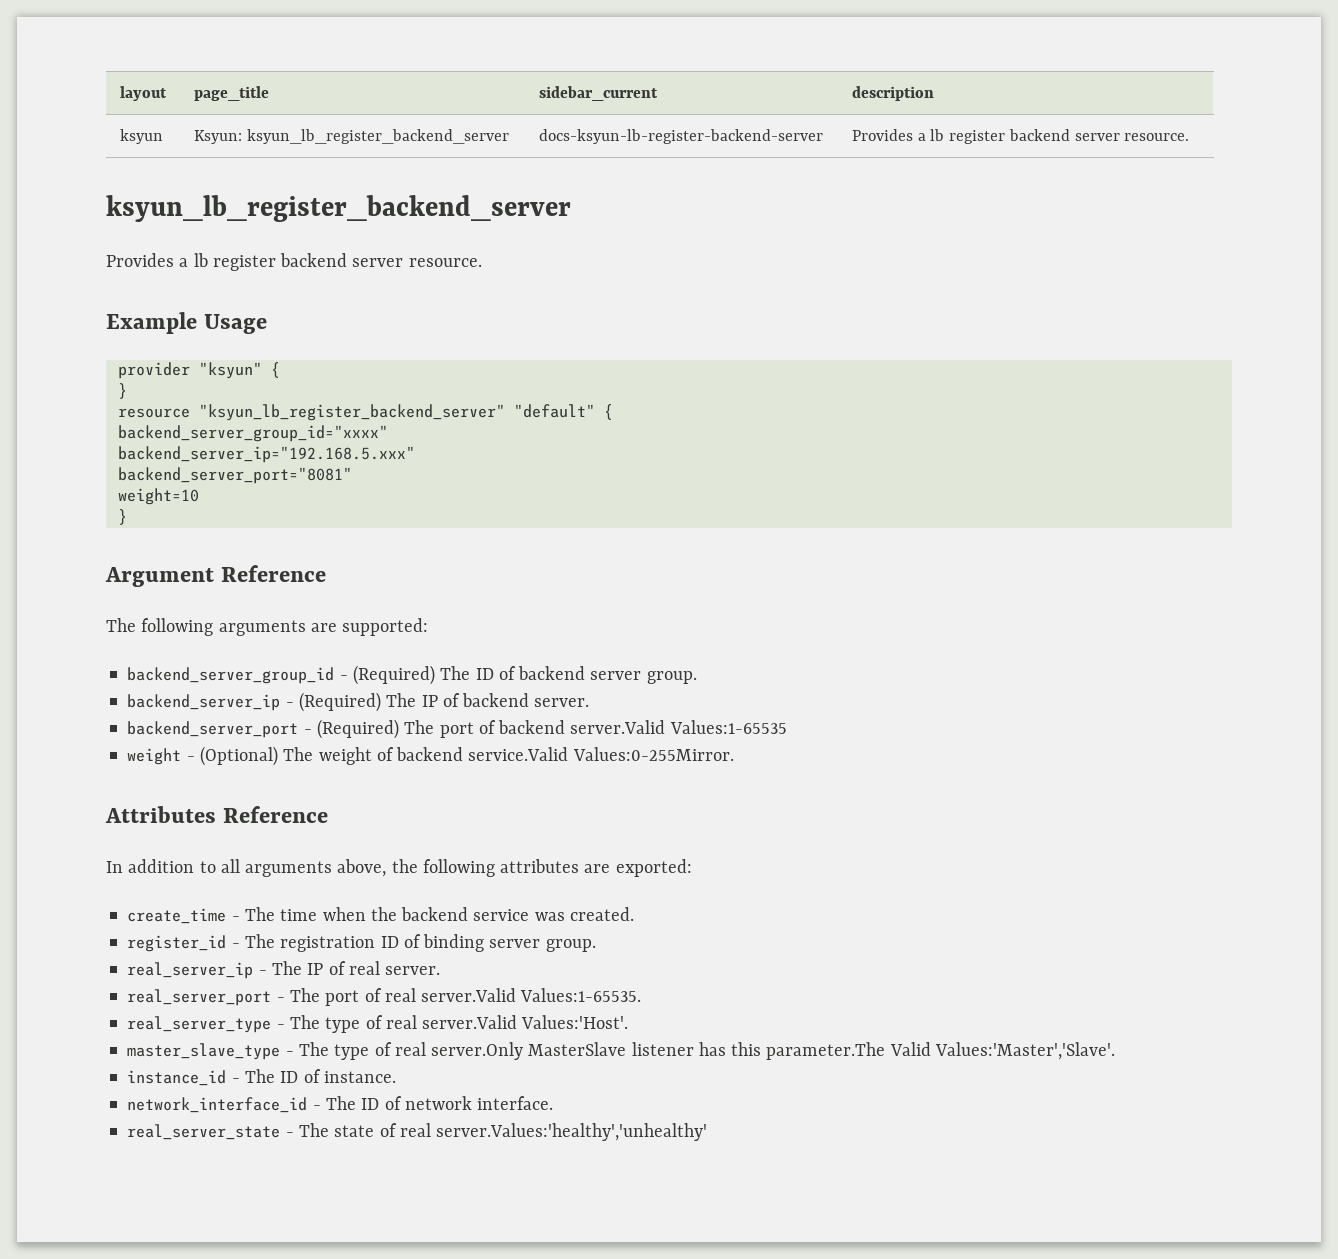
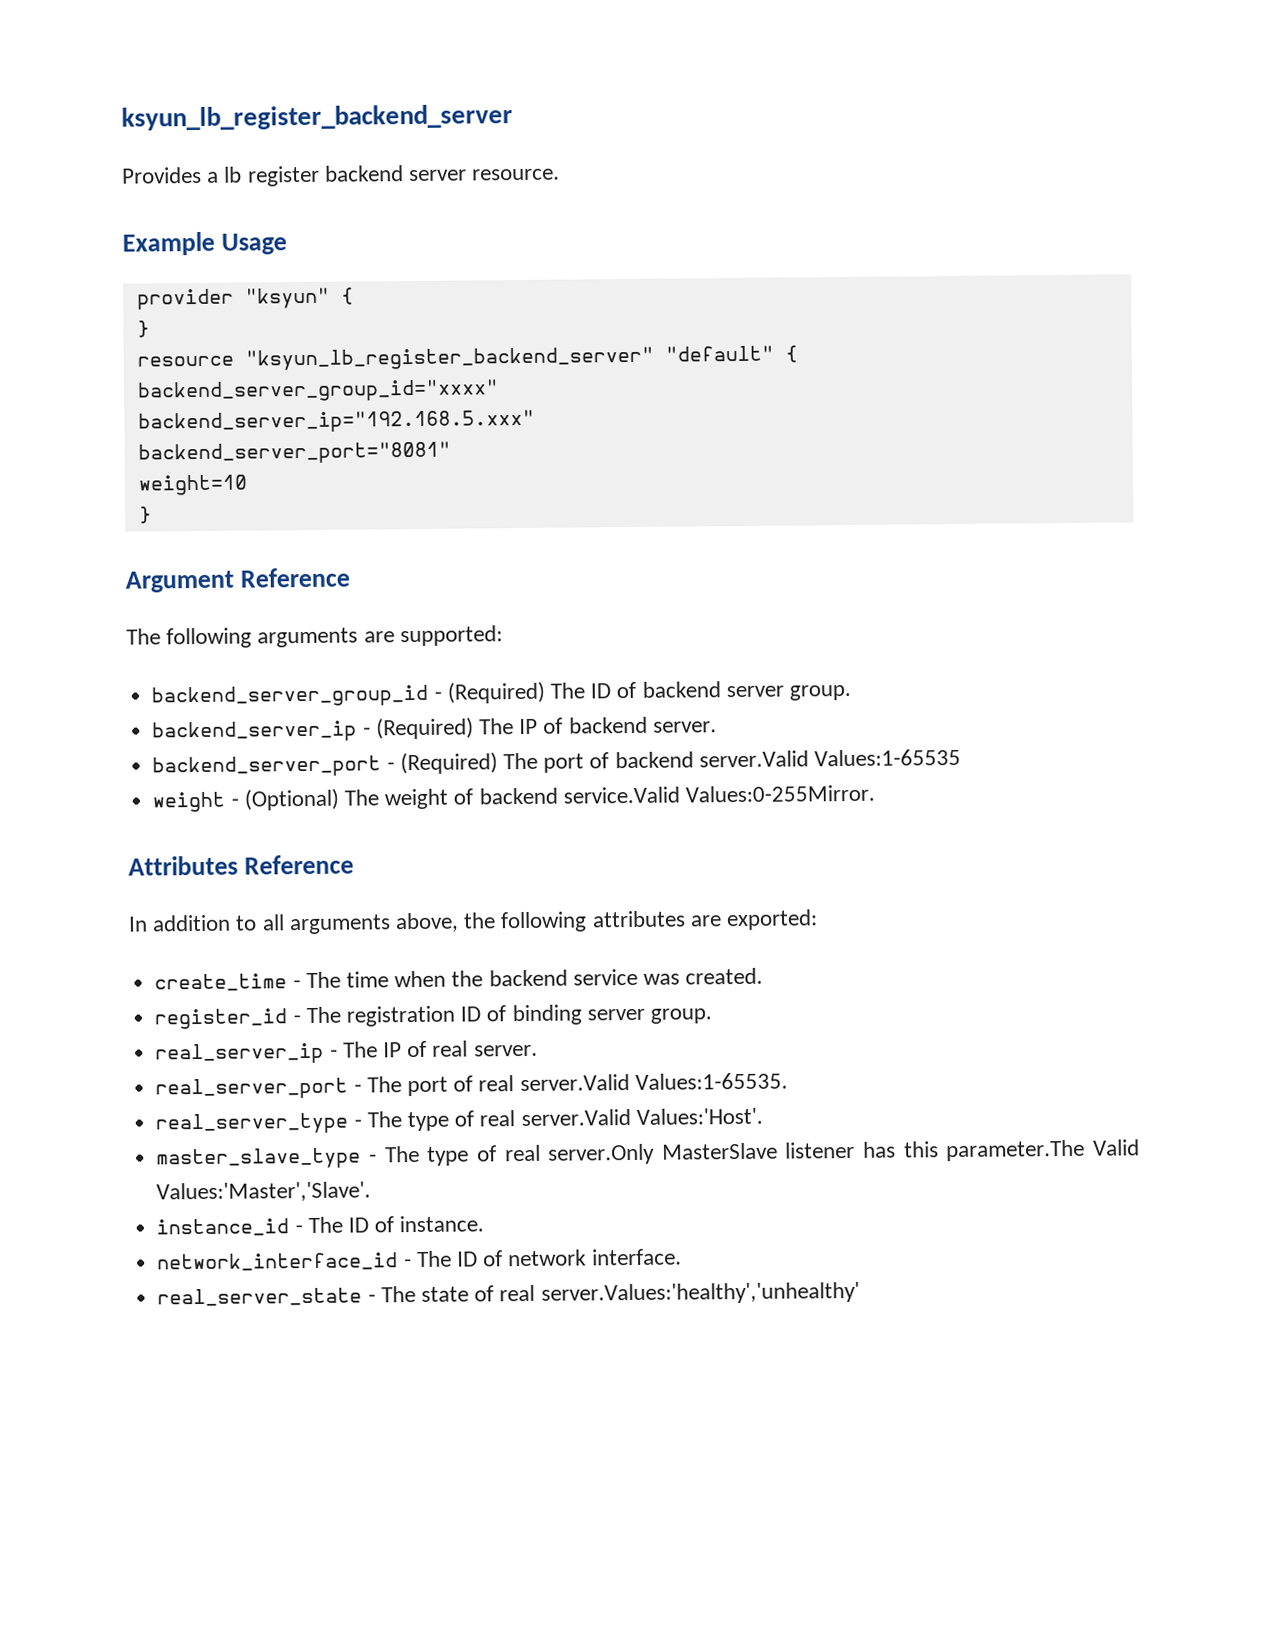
[119,86,167,101] [193,86,269,101] [538,86,658,101] [851,86,934,101] [119,129,163,144] [193,129,509,144] [538,129,823,144] [851,129,1190,144] layout | page_title | sidebar_current | description // ksyun | Ksyun: ksyun_lb_register_backend_server | docs-ksyun-lb-register-backend-server | Provides a lb register backend server resource. // -> (121, 117) none

